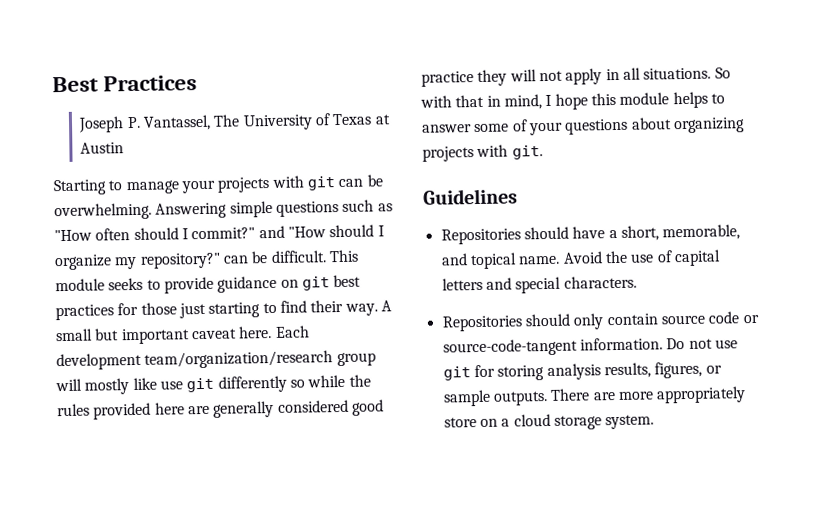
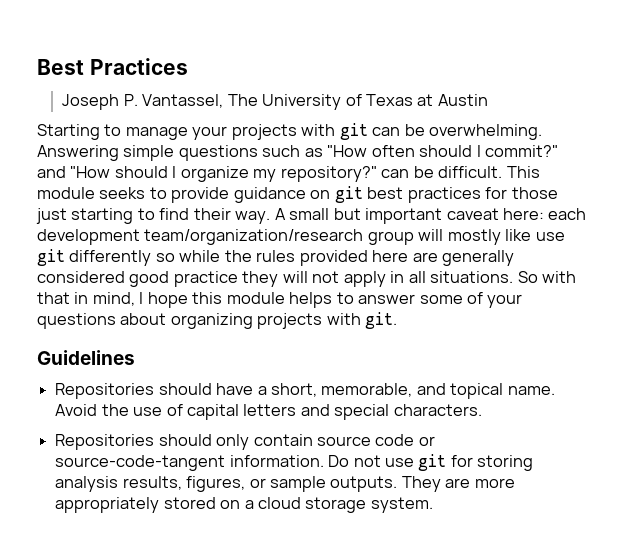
[238,325,310,339] here. Each -> [503,208,587,220] here: each
[550,388,591,401] There -> [401,476,441,492] They
[443,417,477,428] store -> [163,497,216,509] stored

